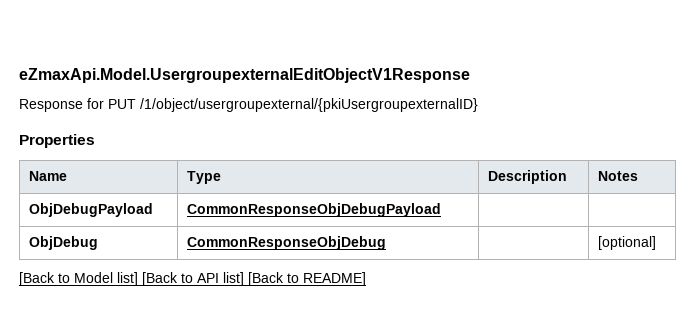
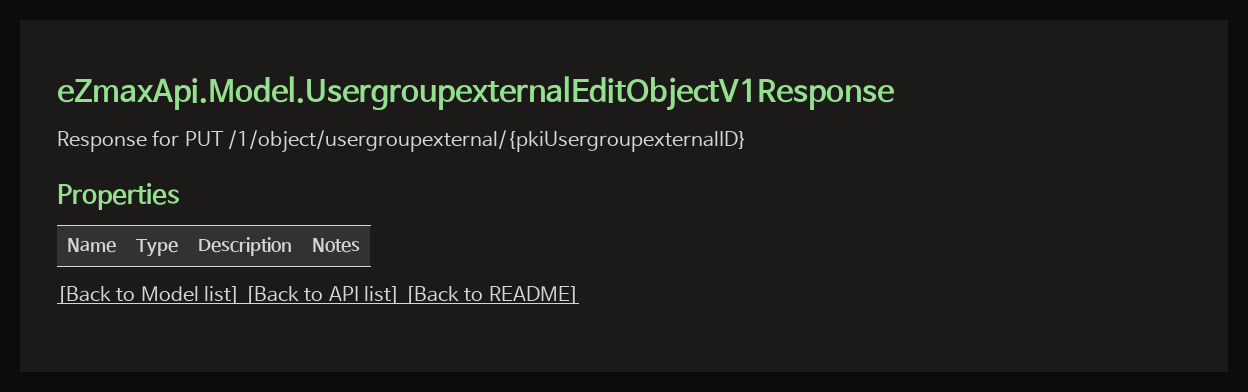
[29,203,154,217] [187,203,442,217] [29,236,99,250] [187,236,387,250] [598,236,657,250] // ObjDebugPayload | CommonResponseObjDebugPayload | | // ObjDebug | CommonResponseObjDebug | | [optional] -> (360, 245) none

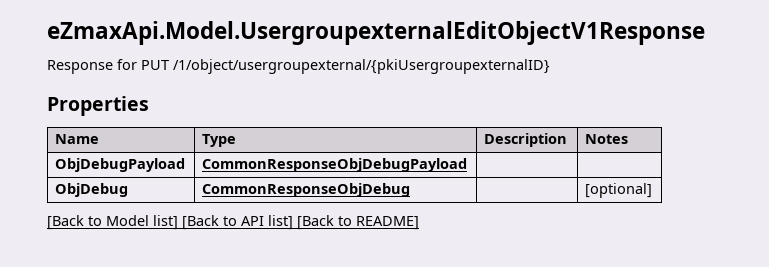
(360, 245) none -> [55,158,186,172] [202,158,468,172] [55,183,129,197] [202,183,411,197] [585,183,653,198] // ObjDebugPayload | CommonResponseObjDebugPayload | | // ObjDebug | CommonResponseObjDebug | | [optional]

